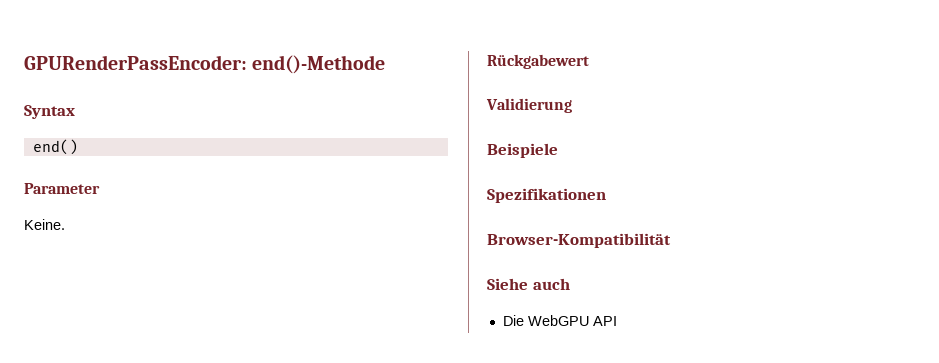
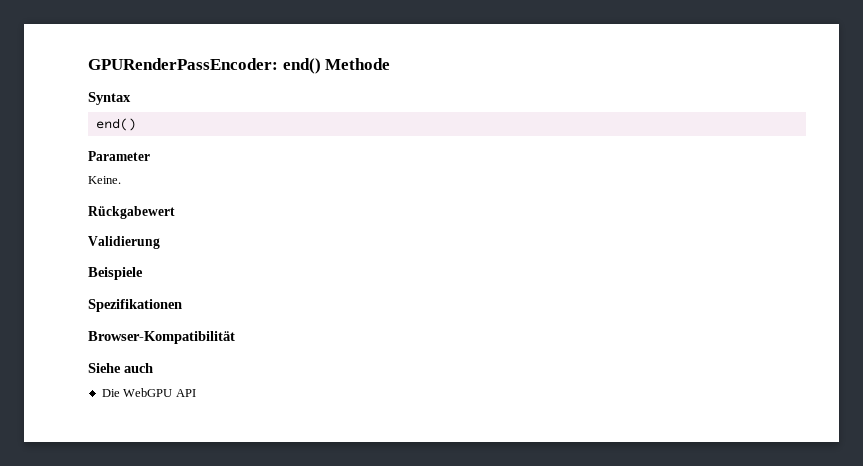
[252,55,386,74] end()-Methode -> [282,58,391,74] end() Methode

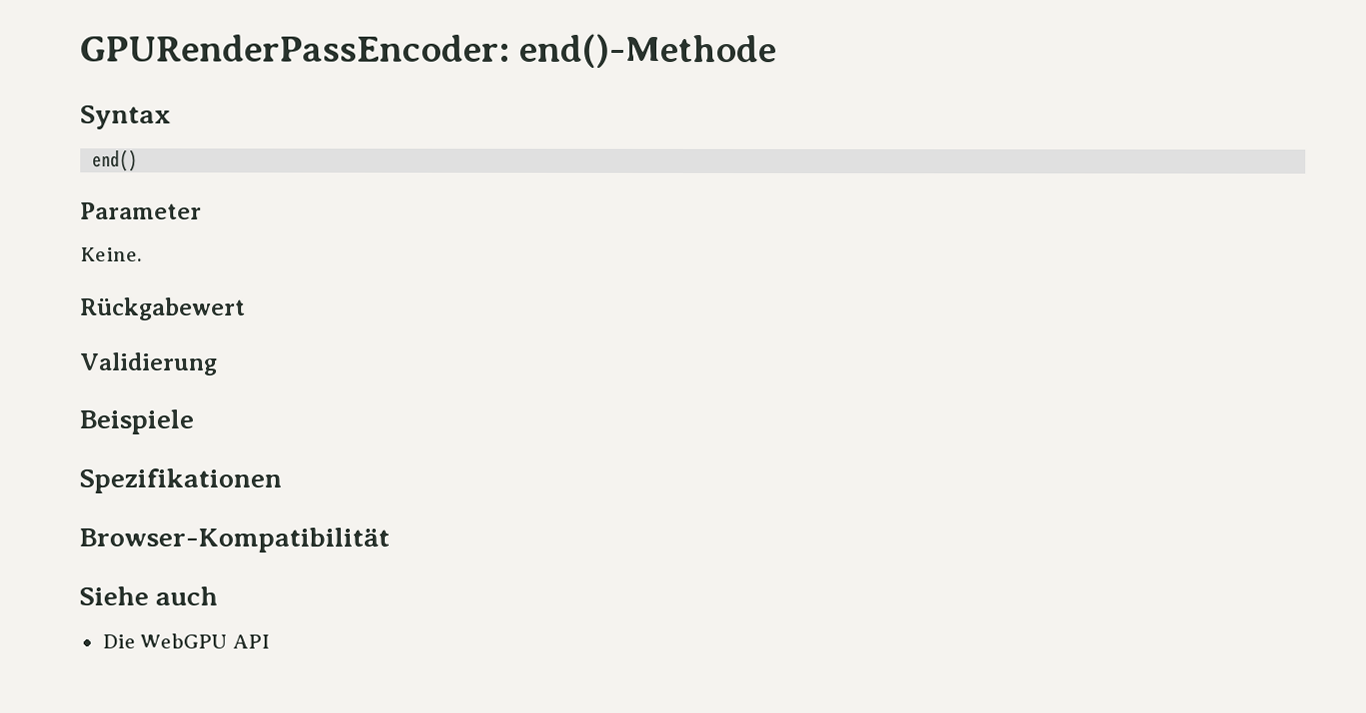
[282,58,391,74] end() Methode -> [518,33,777,69] end()-Methode

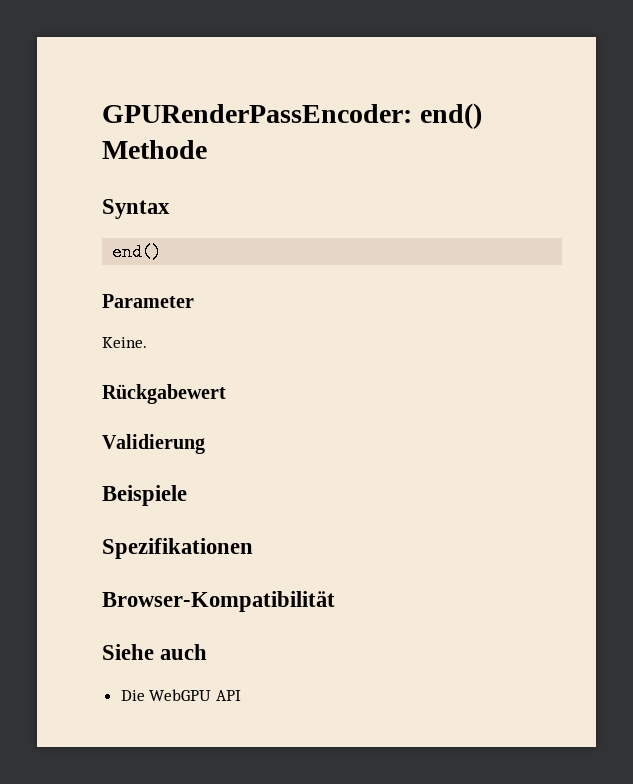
[518,33,777,69] end()-Methode -> [419,103,482,129] [102,140,207,159] end() Methode

